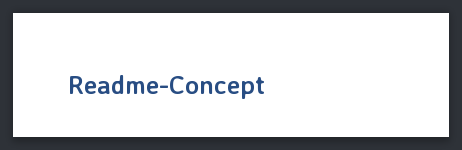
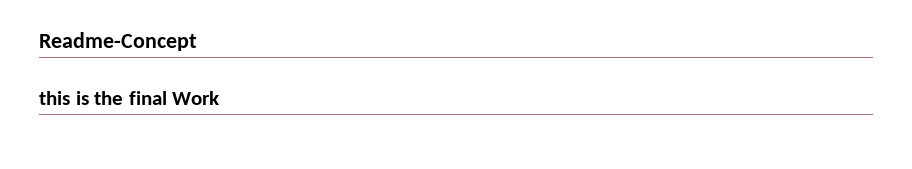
(265, 87) none -> [39,91,220,105] // this is the final Work

